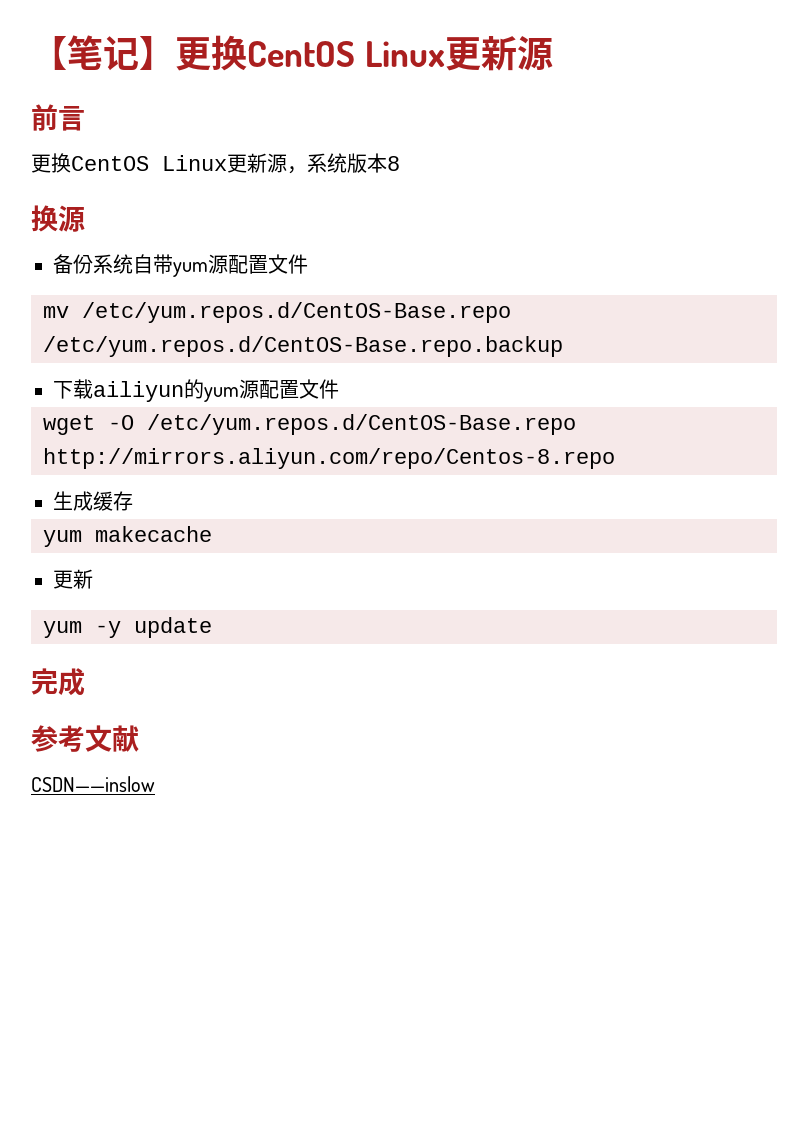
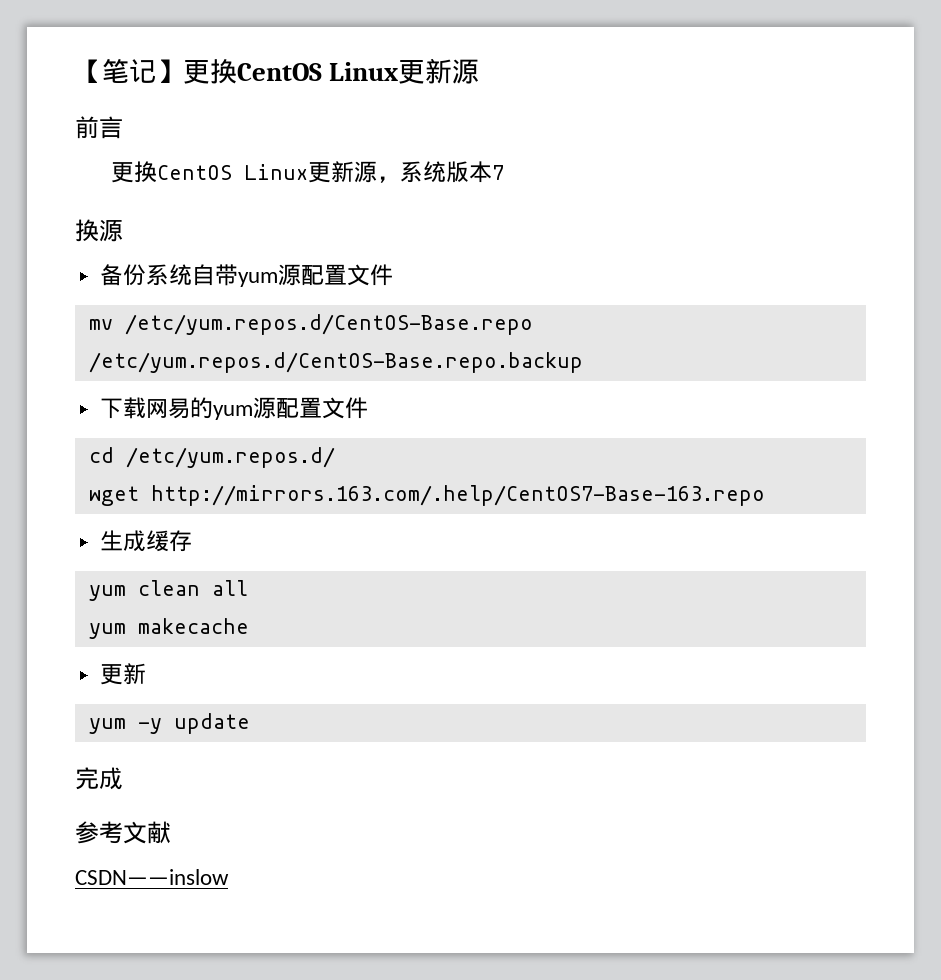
[387,156,400,171] 8 -> [491,165,504,180] 7
[93,381,184,402] ailiyun -> [146,398,191,419] 网易
(339, 389) none -> [88,447,335,468] // cd /etc/yum.repos.d/
[108,414,576,435] [43,448,615,469] -O /etc/yum.repos.d/CentOS-Base.repo http://mirrors.aliyun.com/repo/Centos-8.repo -> [150,485,765,506] http://mirrors.163.com/.help/CentOS7-Base-163.repo
(133, 501) none -> [88,580,248,601] // yum clean all

